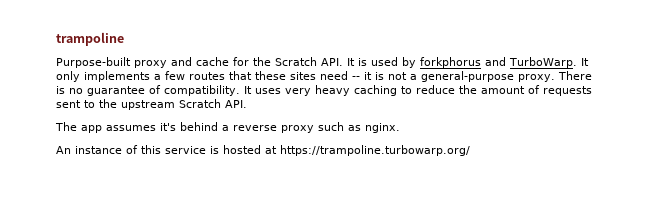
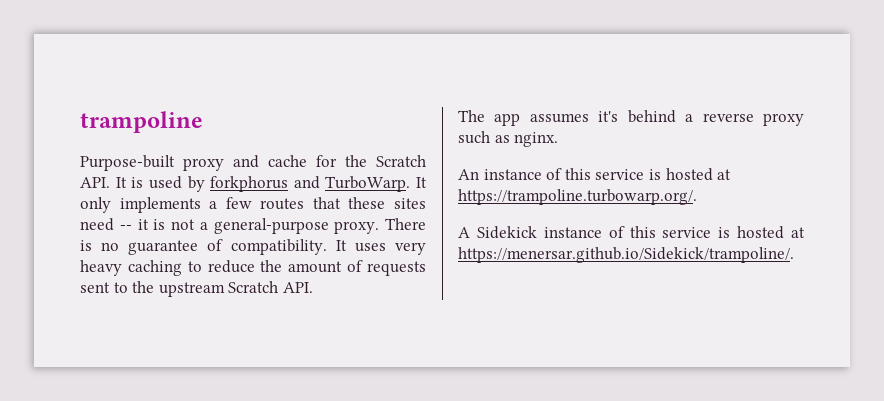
[280,145,470,156] https://trampoline.turbowarp.org/ -> [458,189,697,205] [458,226,805,239] [458,247,794,263] https://trampoline.turbowarp.org/. // A Sidekick instance of this service is hosted at https://menersar.github.io/Sidekick/trampoline/.

